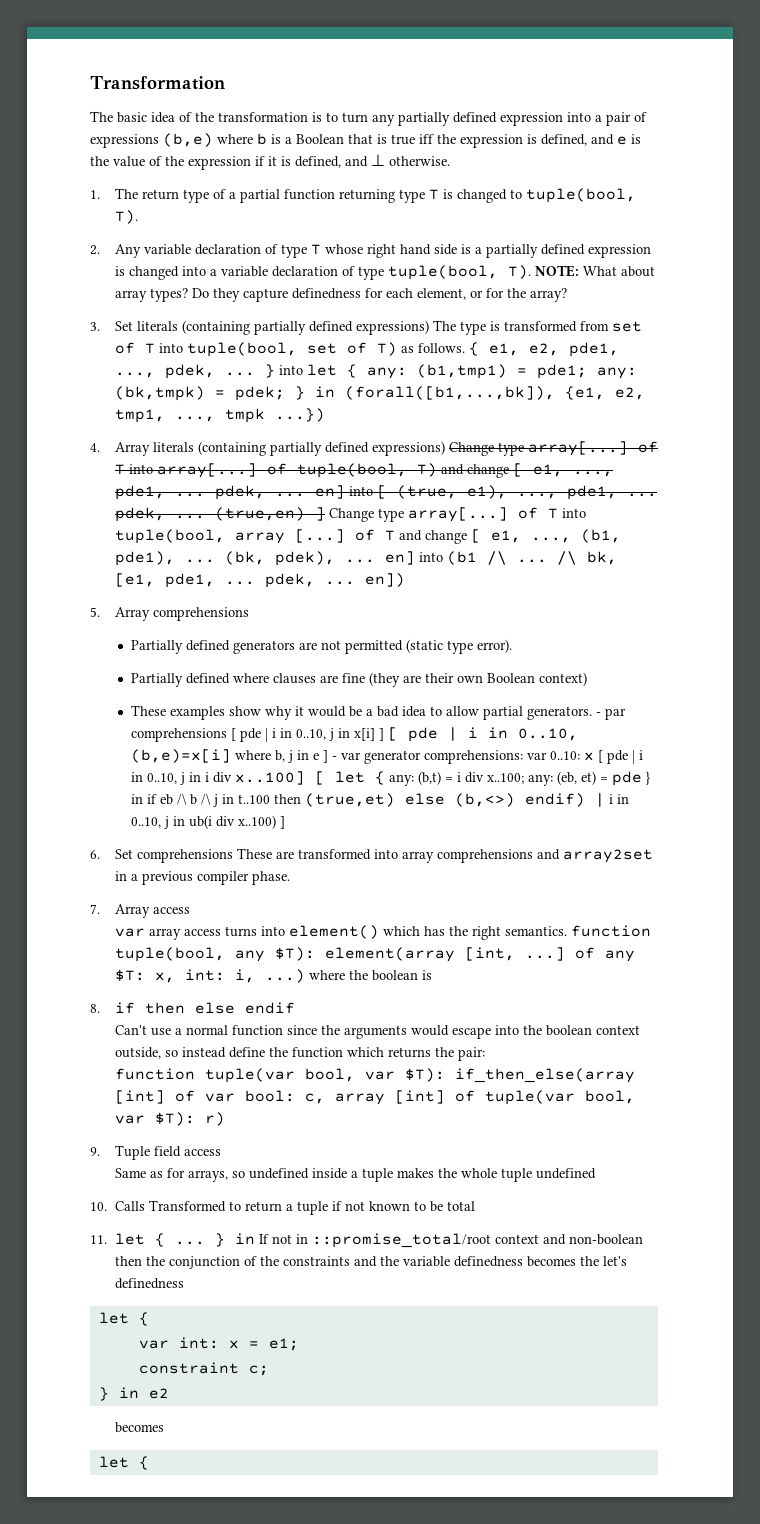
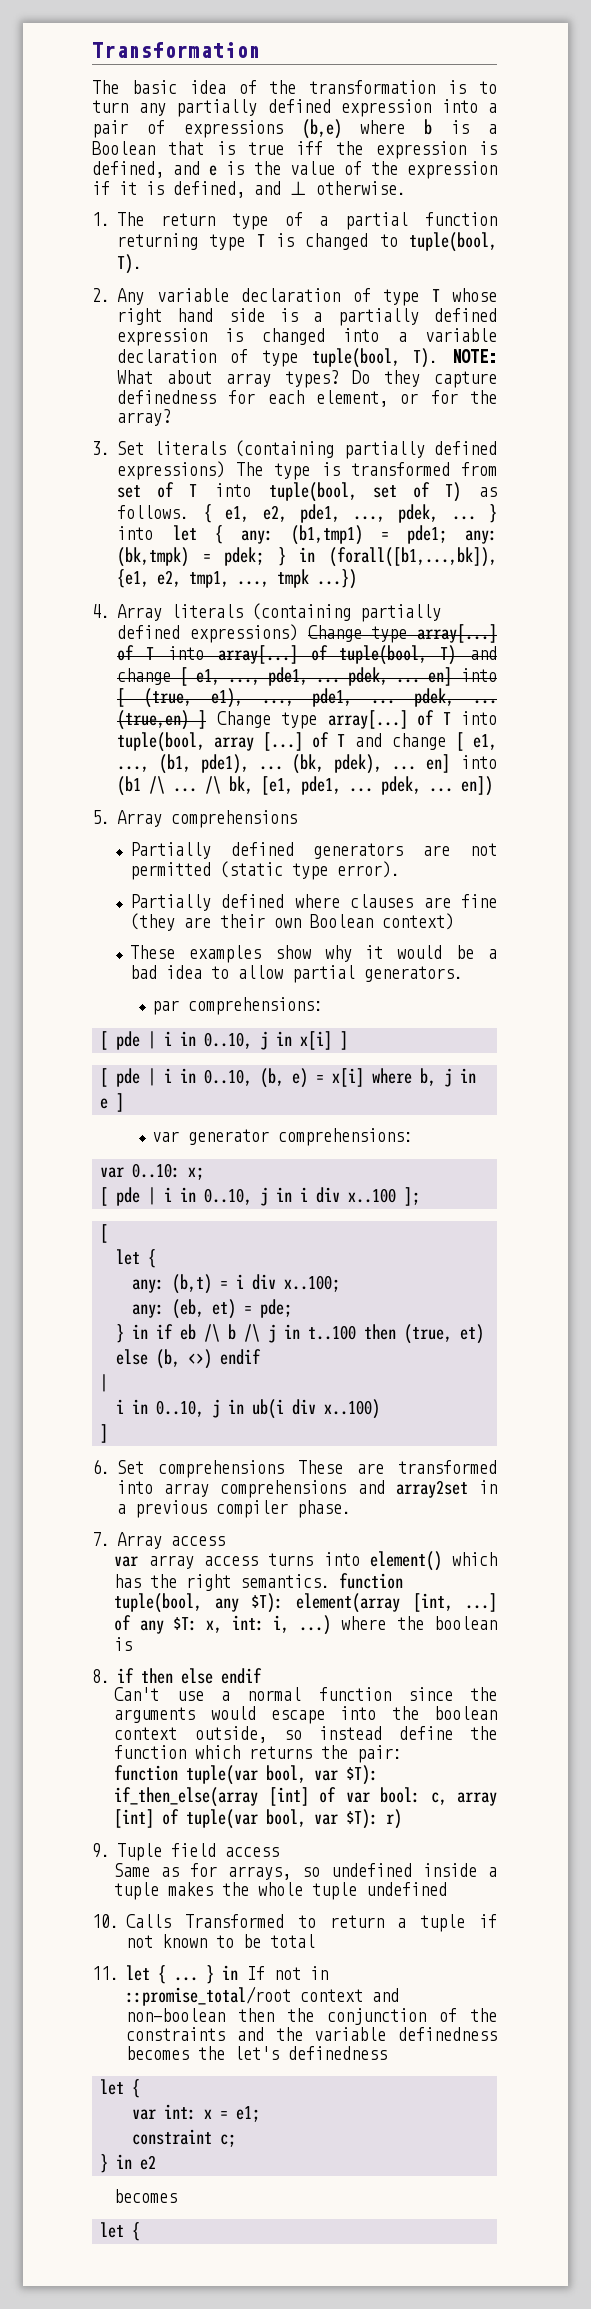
[595,708,626,720] [130,728,227,742] - par comprehensions -> [152,997,324,1015] // par comprehensions: //
[387,727,578,742] [130,749,231,763] [ pde | i in 0..10, (b,e)=x[i] -> [100,1068,365,1088] // [ pde | i in 0..10, (b, e) = x[i]
[331,756,337,760] - -> (125, 1102) //
(523, 757) none -> (414, 1137) //
[583,752,594,761] x -> [188,1167,205,1180] x; //
[234,771,385,785] x..100] [ let { -> [348,1187,421,1206] [100,1224,109,1243] [116,1249,157,1268] x..100 ]; // [ // let { //
(524, 778) none -> (341, 1283) //
[611,771,642,786] pde -> [260,1299,293,1318] pde; //
[304,793,605,807] (true,et) else (b,<>) endif) | -> [404,1324,485,1344] [116,1349,262,1369] [100,1374,109,1392] (true, et) else (b, <>) endif // | //
(276, 822) none -> (381, 1409) //

